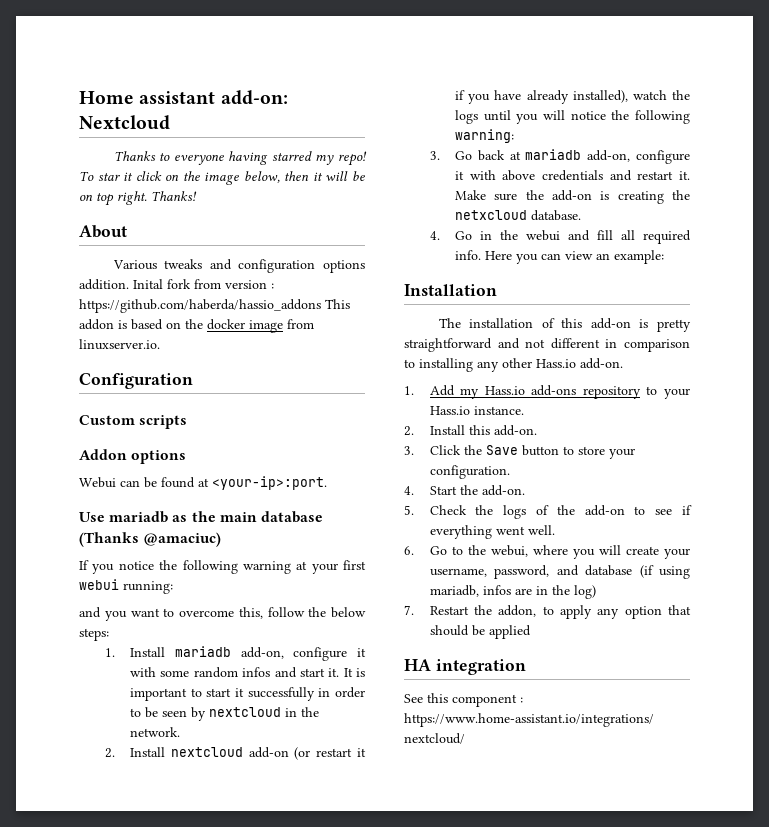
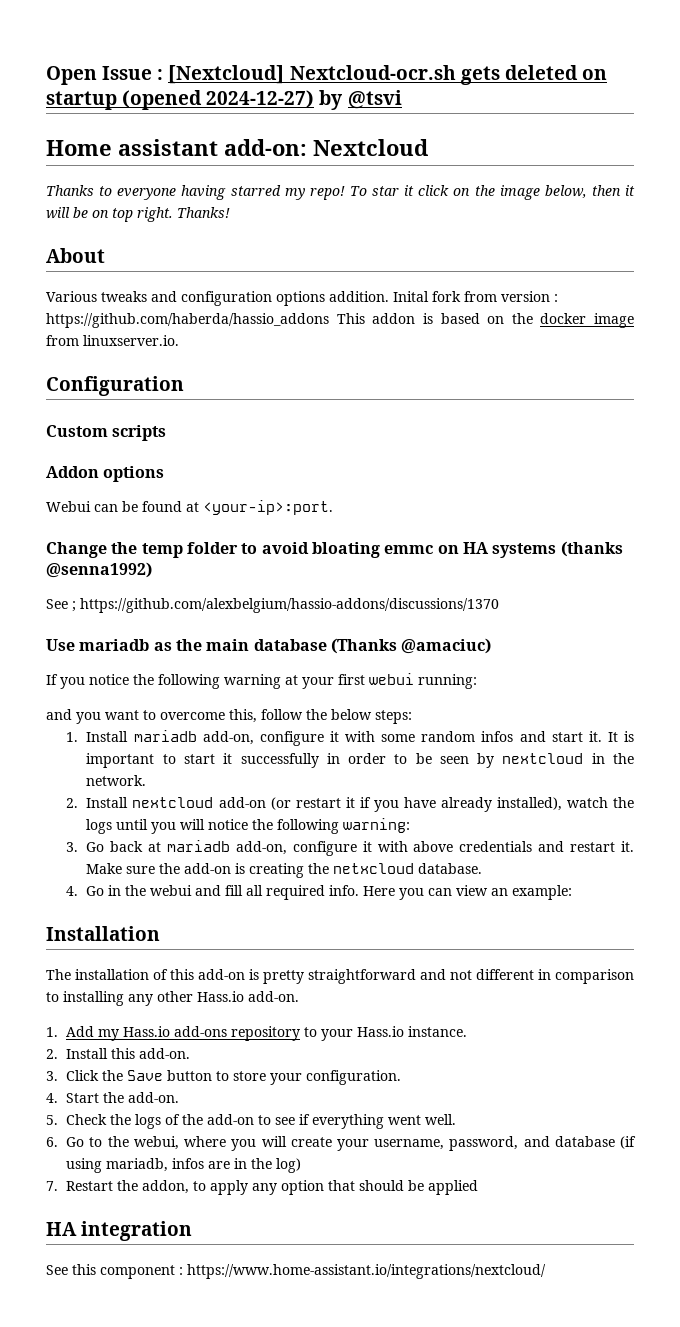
(79, 97) none -> [46,65,607,85] [46,90,402,110] Open Issue : [Nextcloud] Nextcloud-ocr.sh gets deleted on startup (opened 2024-12-27) by @tsvi //
(327, 483) none -> [46,541,623,558] [46,562,152,578] [46,598,499,613] // Change the temp folder to avoid bloating emmc on HA systems (thanks @senna1992) // See ; https://github.com/alexbelgium/hassio-addons/discussions/1370

